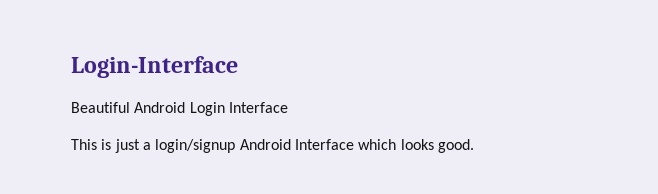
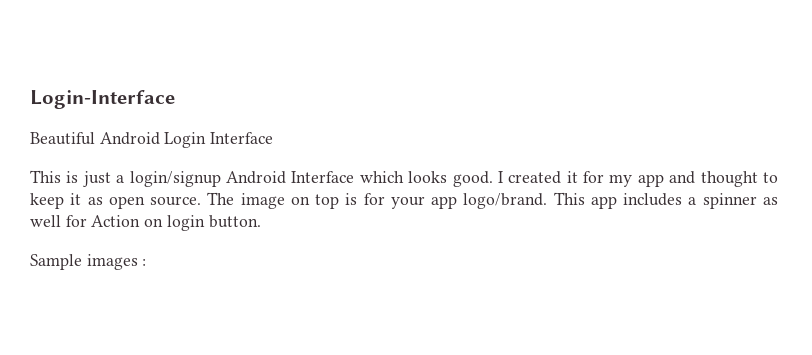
(474, 146) none -> [497,171,779,187] [30,192,779,209] [30,215,261,231] [30,254,147,270] I created it for my app and thought to keep it as open source. The image on top is for your app logo/brand. This app includes a spinner as well for Action on login button. // Sample images :

